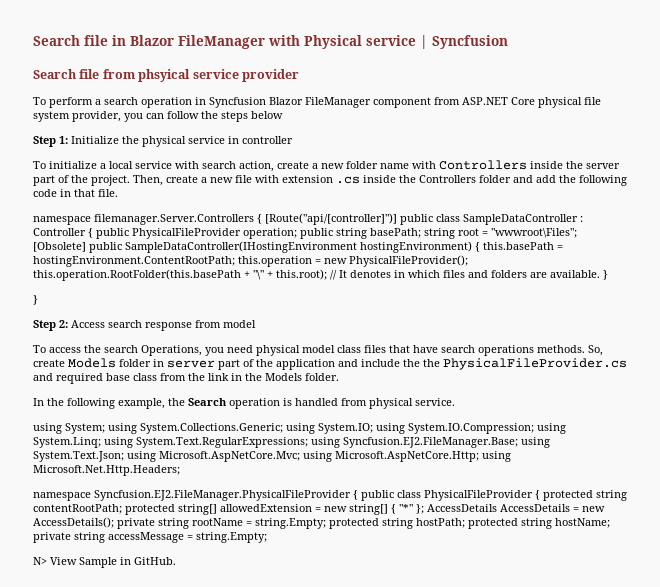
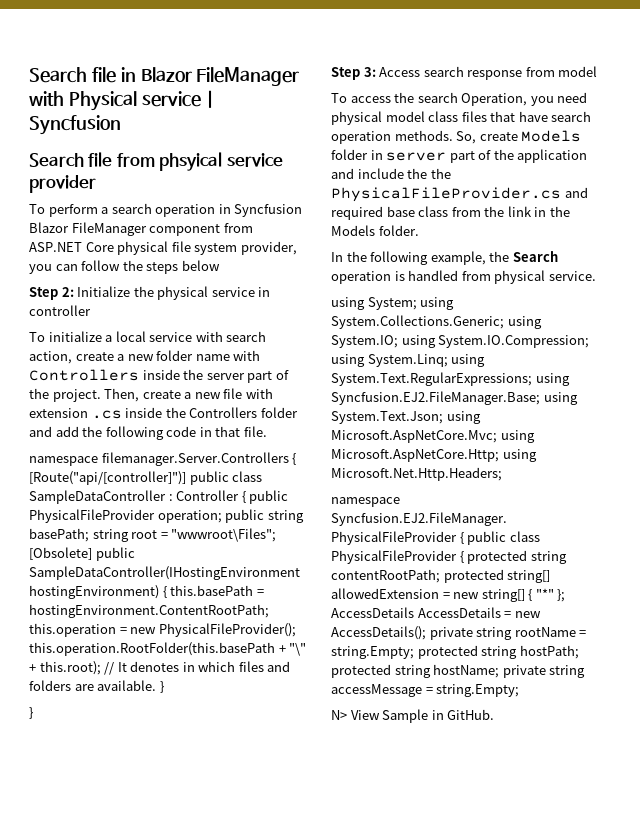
[59,136,68,144] 1: -> [61,287,74,297] 2:
[59,320,68,328] 2: -> [363,67,376,77] 3:
[141,345,202,356] Operations, -> [461,93,528,106] Operation,
[478,345,534,356] operations -> [331,131,391,144] operation

